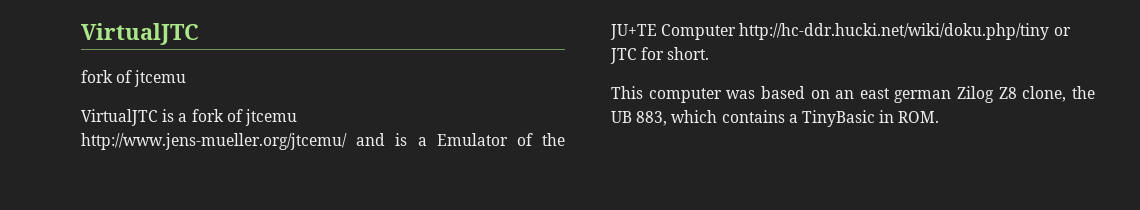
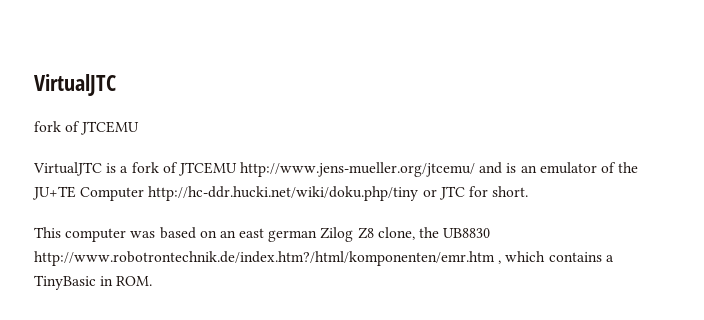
[134,70,187,87] jtcemu -> [80,121,140,135] JTCEMU
[244,109,297,126] jtcemu -> [177,162,237,176] JTCEMU
[417,133,508,146] a Emulator -> [520,162,597,174] an emulator
[611,111,668,126] UB 883, -> [443,228,491,238] [34,251,502,266] UB8830 http://www.robotrontechnik.de/index.htm?/html/komponenten/emr.htm ,

